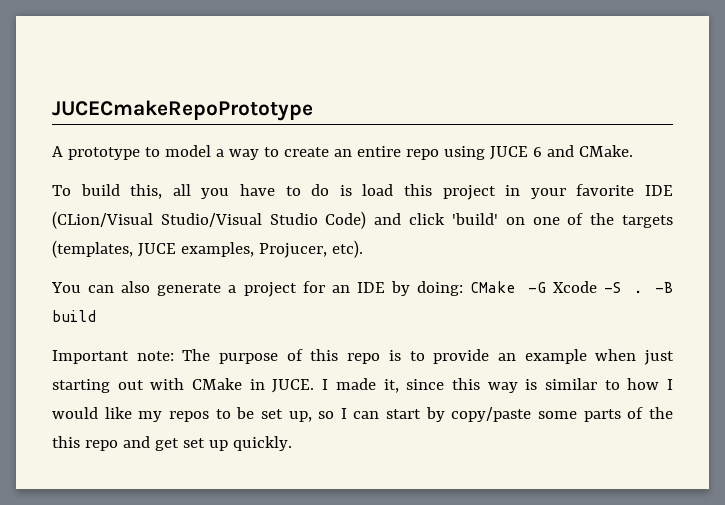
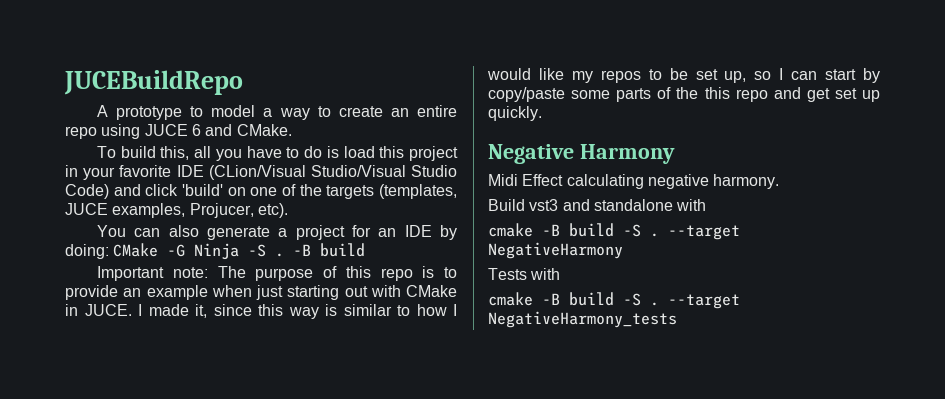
[52,100,313,121] JUCECmakeRepoPrototype -> [64,70,243,95] JUCEBuildRepo
[553,281,598,293] Xcode -> [194,243,240,260] Ninja
(292, 443) none -> [488,144,675,164] [488,174,780,189] [488,199,707,211] [488,223,740,240] [488,242,623,259] [488,268,561,280] [488,292,740,309] [488,311,677,328] // Negative Harmony // Midi Effect calculating negative harmony. // Build vst3 and standalone with // cmake -B build -S . --target NegativeHarmony // Tests with // cmake -B build -S . --target NegativeHarmony_tests

